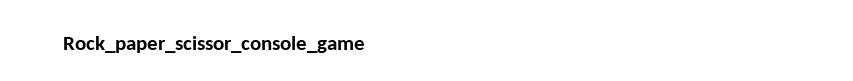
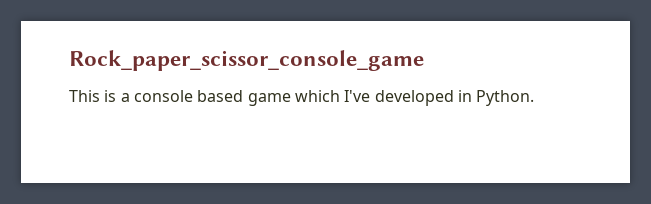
(365, 44) none -> [69,90,535,106] // This is a console based game which I've developed in Python.

